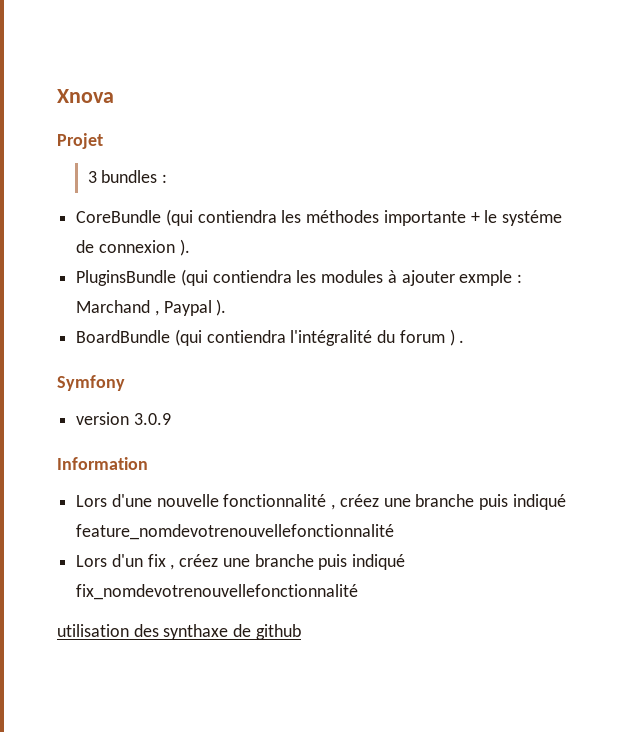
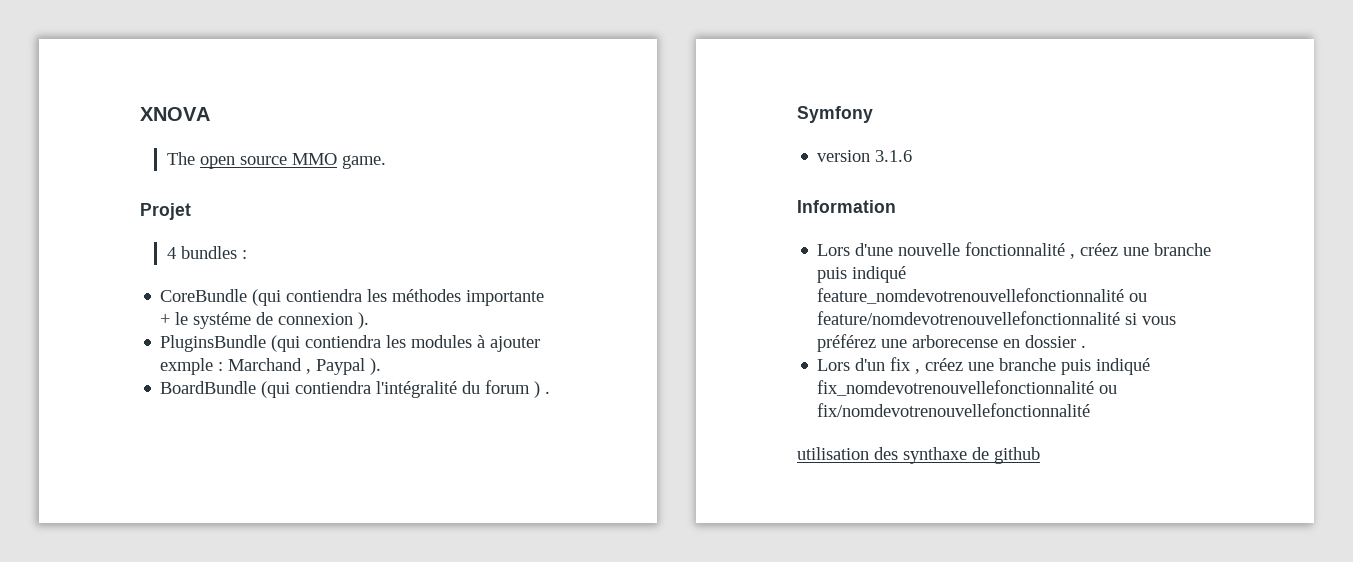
[57,89,114,103] Xnova -> [140,107,210,121] [167,152,387,169] XNOVA // The open source MMO game.
[87,171,97,183] 3 -> [167,247,177,259] 4
[133,413,171,425] 3.0.9 -> [875,150,913,162] 3.1.6
(395, 532) none -> [1129,293,1148,302] [817,311,1177,325] [817,334,1087,352] ou feature/nomdevotrenouvellefonctionnalité si vous préférez une arborecense en dossier .
(359, 592) none -> [1099,385,1118,394] [817,403,1091,417] ou fix/nomdevotrenouvellefonctionnalité

